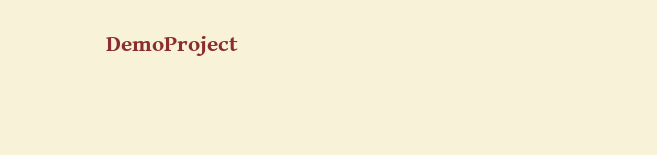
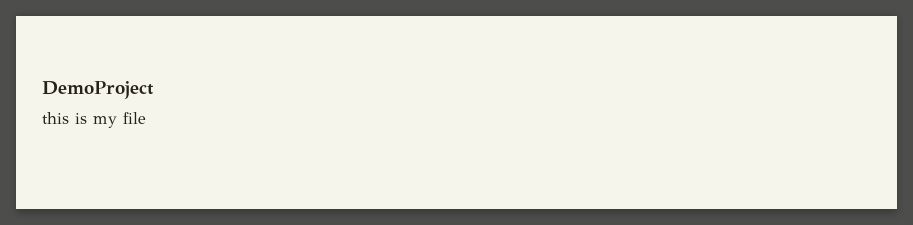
(238, 46) none -> [42,112,146,128] // this is my file

